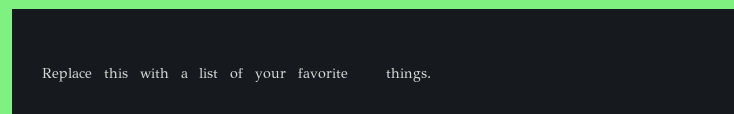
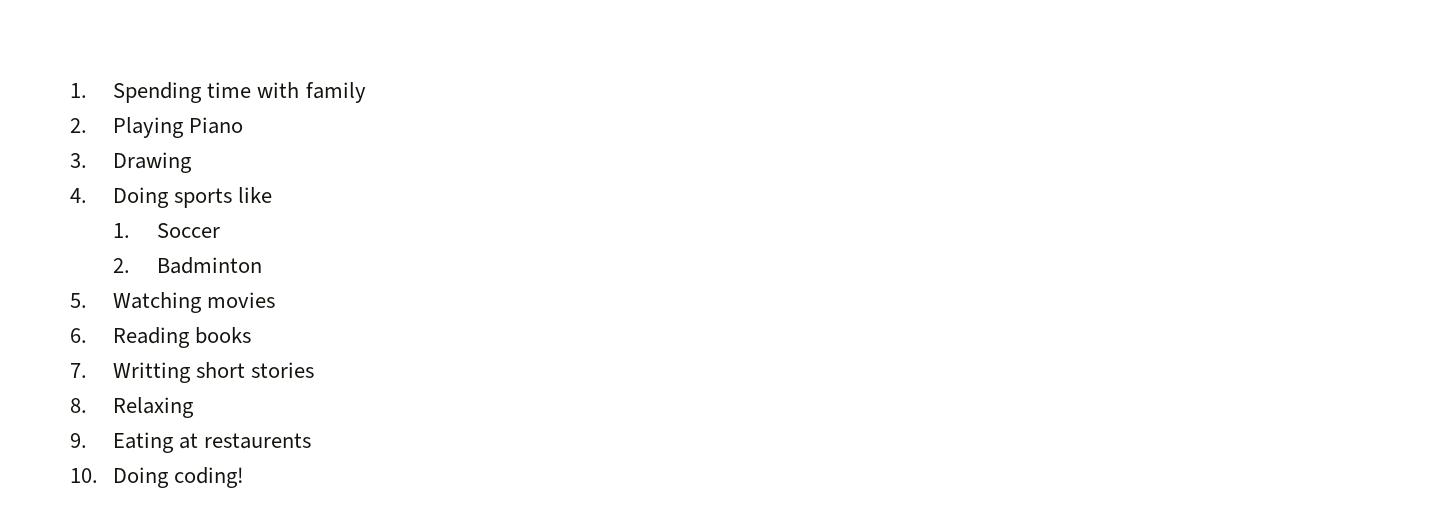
[42,68,431,82] Replace this with a list of your favorite things. -> [70,82,366,103] [70,117,244,138] [70,152,193,173] [70,187,273,208] [113,223,220,238] [113,257,262,274] [70,292,276,313] [70,327,252,348] [70,362,315,383] [70,397,195,418] [70,432,312,453] [70,467,245,488] 1. Spending time with family // 2. Playing Piano // 3. Drawing // 4. Doing sports like // 1. Soccer // 2. Badminton // 5. Watching movies // 6. Reading books // 7. Writting short stories // 8. Relaxing // 9. Eating at restaurents // 10. Doing coding!

